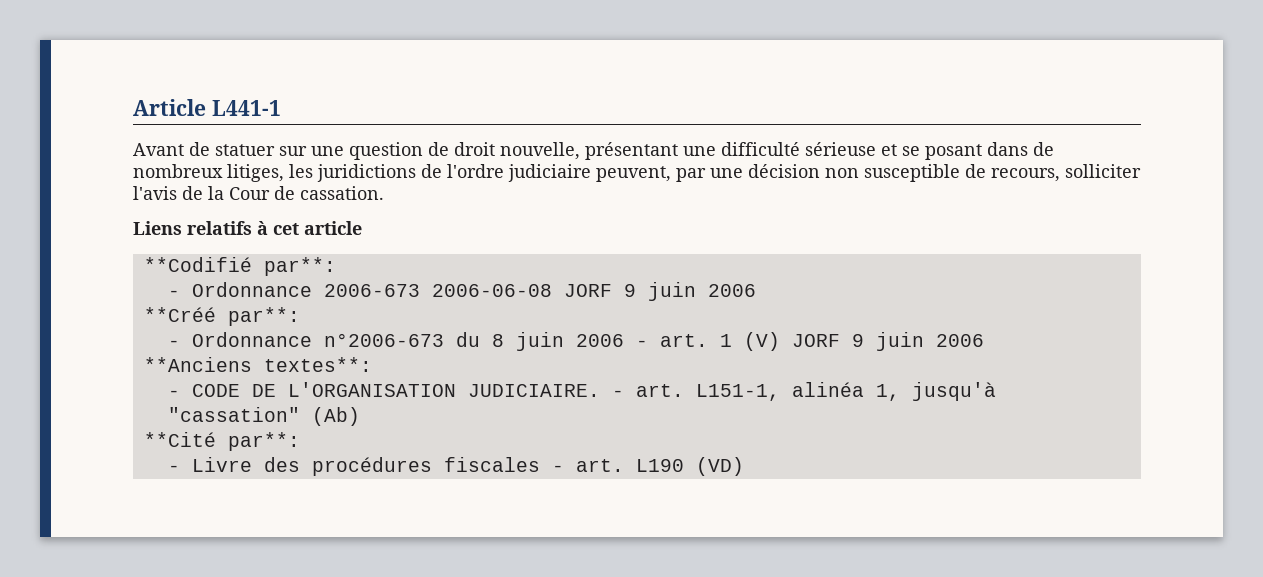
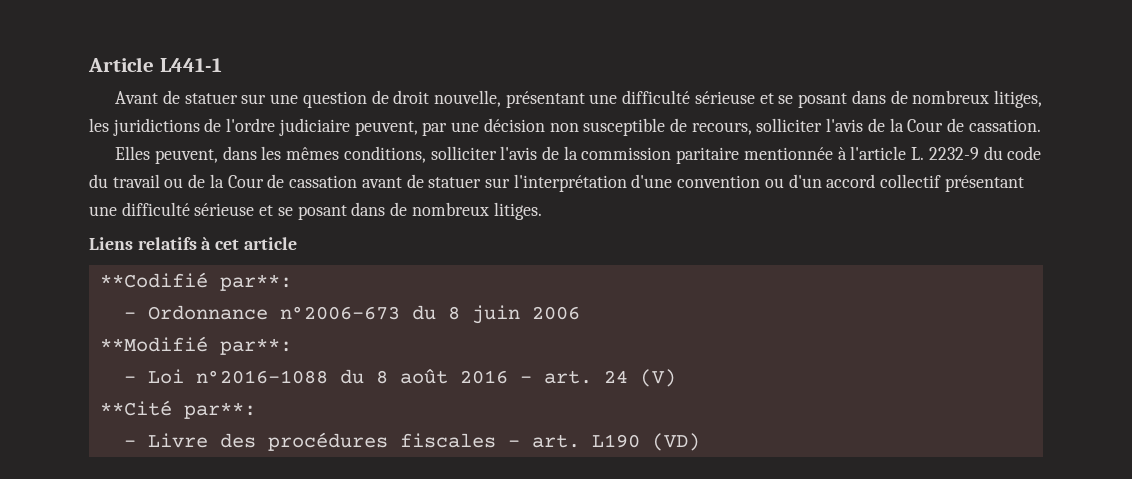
(384, 193) none -> [115,146,1042,164] [89,174,1024,192] [89,202,542,220] // Elles peuvent, dans les mêmes conditions, solliciter l'avis de la commission paritaire mentionnée à l'article L. 2232-9 du code du travail ou de la Cour de cassation avant de statuer sur l'interprétation d'une convention ou d'un accord collectif présentant une difficulté sérieuse et se posant dans de nombreux litiges.
[167,282,756,301] [143,307,300,326] // - Ordonnance 2006-673 2006-06-08 JORF 9 juin 2006 // **Créé par**: -> (292, 282) none
[635,334,732,347] - art. 1 -> [99,336,292,355] [123,369,628,384] // **Modifié par**: // - Loi n°2016-1088 du 8 août 2016 - art. 24
[791,332,984,351] [143,357,372,372] [167,382,996,401] [167,407,360,426] JORF 9 juin 2006 // **Anciens textes**: // - CODE DE L'ORGANISATION JUDICIAIRE. - art. L151-1, alinéa 1, jusqu'à "cassation" (Ab) -> (676, 378) none

